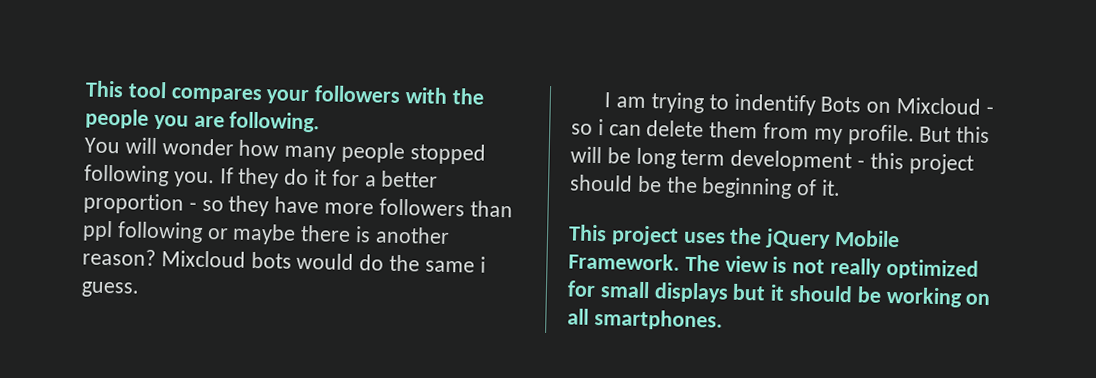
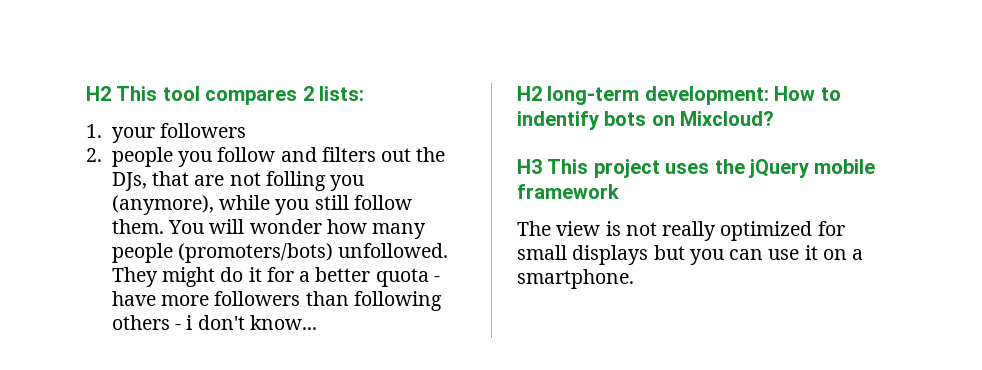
(85, 89) none -> [86,86,111,101] H2
(262, 95) none -> [302,86,364,101] [86,124,102,138] 2 lists: // 1.
[405,87,485,105] [85,108,321,133] with the people you are following. // -> [86,147,446,167] [111,171,365,191] [111,195,412,215] [111,219,164,234] // 2. people you follow and filters out the DJs, that are not folling you (anymore), while you still follow them.
[409,143,486,165] [83,164,280,189] stopped following you. If they -> [178,243,449,263] [111,267,216,287] (promoters/bots) unfollowed. They might
[83,192,513,218] [82,220,450,245] [82,248,486,273] [81,281,140,298] [604,92,994,116] [571,118,991,146] [570,146,974,175] [569,174,842,199] proportion - so they have more followers than ppl following or maybe there is another reason? Mixcloud bots would do the same i guess. // I am trying to indentify Bots on Mixcloud - so i can delete them from my profile. But this will be long term development - this project should be the beginning of it. // -> [375,268,440,287] [111,291,442,311] [111,315,317,330] [517,86,841,105] [517,111,775,130] [517,159,542,174] quota - have more followers than following others - i don't know... // H2 long-term development: How to indentify bots on Mixcloud? // H3
[834,229,901,248] [568,252,680,271] Mobile Framework. -> [814,159,876,174] [517,184,619,199] mobile framework //
[770,284,991,308] [567,308,723,331] it should be working on all smartphones. -> [689,245,864,265] [517,269,634,289] you can use it on a smartphone.

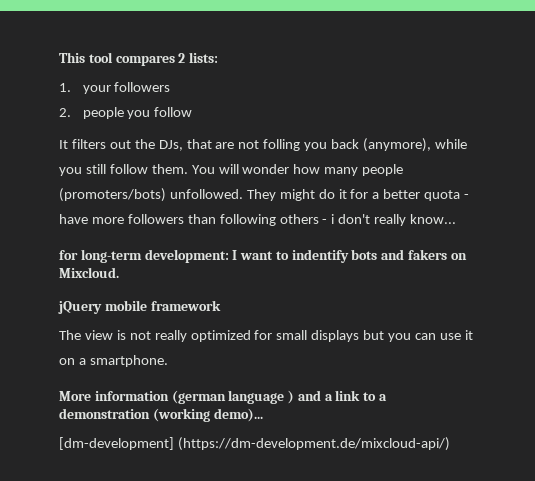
[86,86,111,101] H2 -> (59, 57) none
[280,147,317,162] and -> [59,140,68,149] // It
(365, 183) none -> [331,139,360,149] back
(245, 322) none -> [374,214,407,226] really
[517,86,542,101] H2 -> [59,250,78,260] for
[774,86,816,101] How -> [232,250,274,260] I want
[651,111,775,126] [517,159,745,178] on Mixcloud? // H3 This project uses the -> [381,249,467,260] [59,267,119,278] and fakers on Mixcloud. //
(634, 279) none -> [59,390,388,404] [59,408,263,422] [59,437,450,451] // More information (german language ) and a link to a demonstration (working demo)... // [dm-development] (https://dm-development.de/mixcloud-api/)

